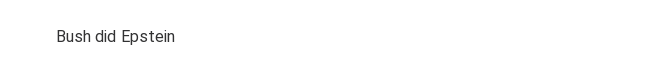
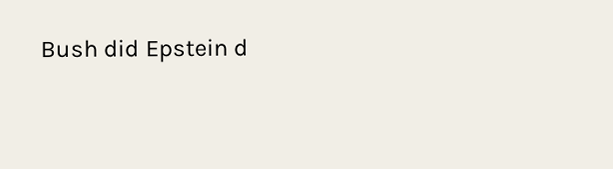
(175, 37) none -> [233,38,249,57] d

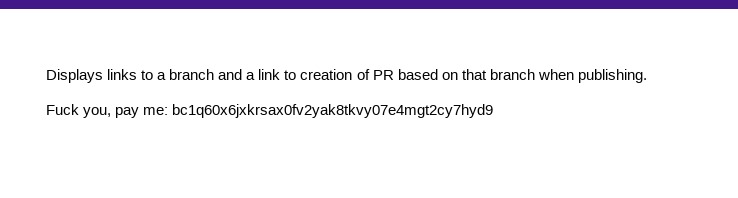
[40,38,249,63] Bush did Epstein d -> [46,69,647,83] [46,104,494,118] Displays links to a branch and a link to creation of PR based on that branch when publishing. // Fuck you, pay me: bc1q60x6jxkrsax0fv2yak8tkvy07e4mgt2cy7hyd9

